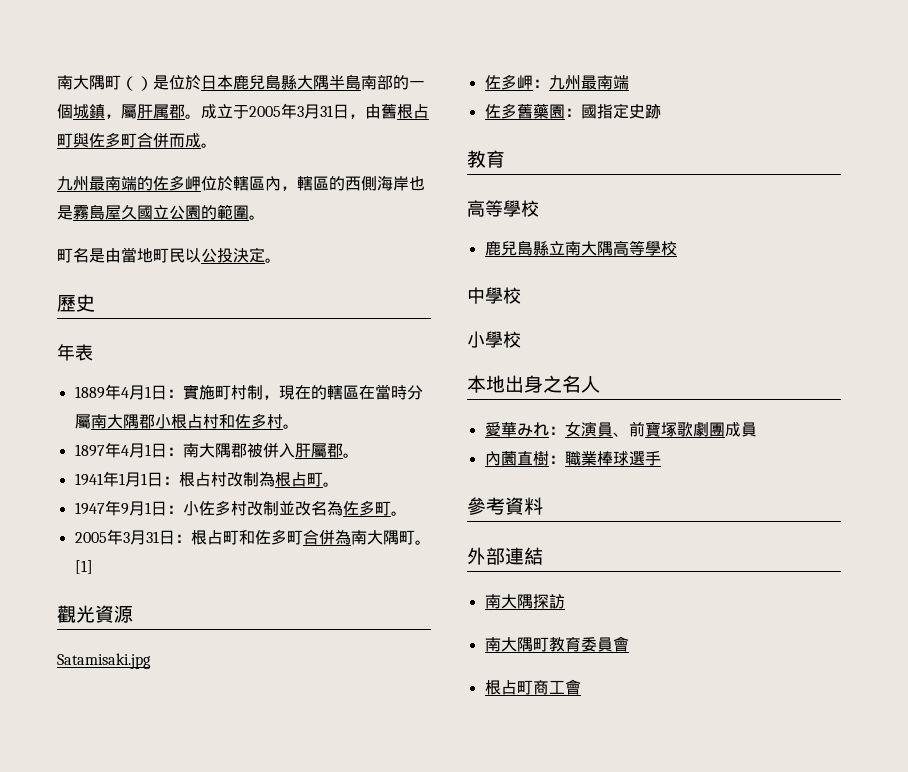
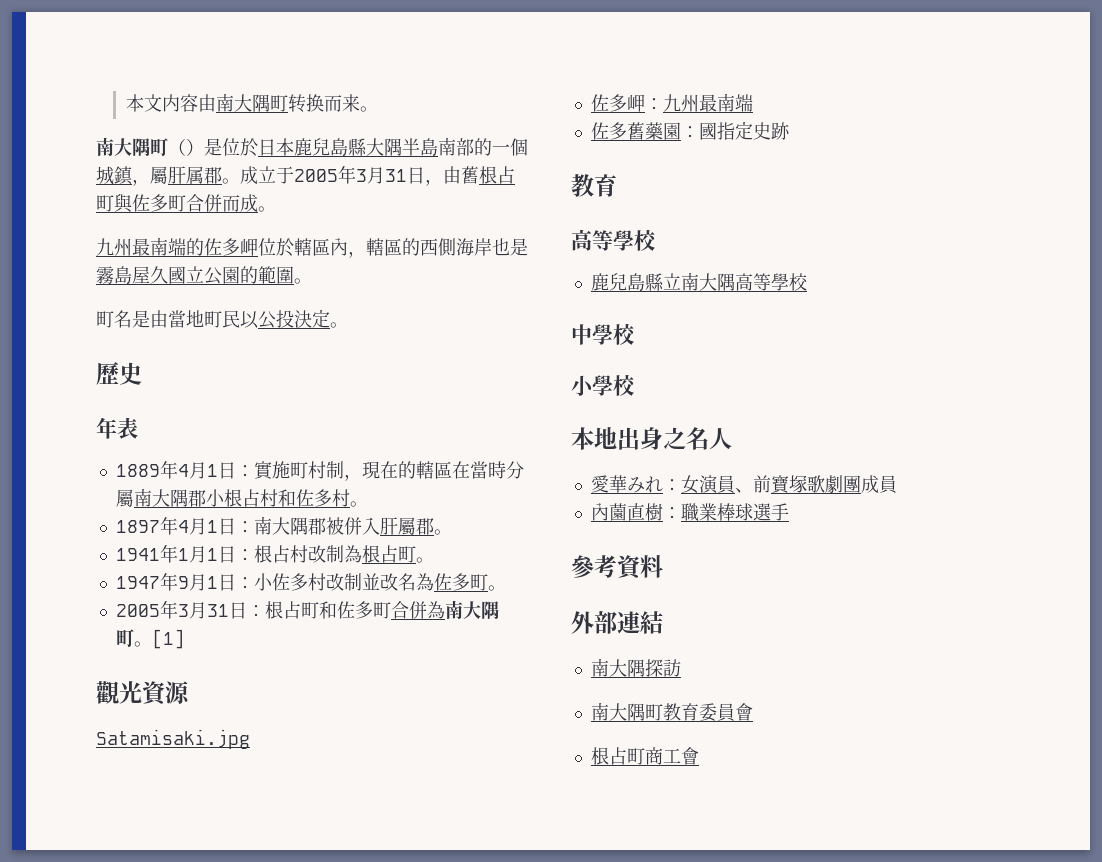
(57, 82) none -> [125,93,378,113] 本文内容由南大隅町转换而来。 //

